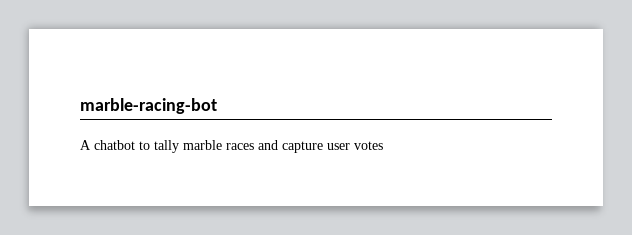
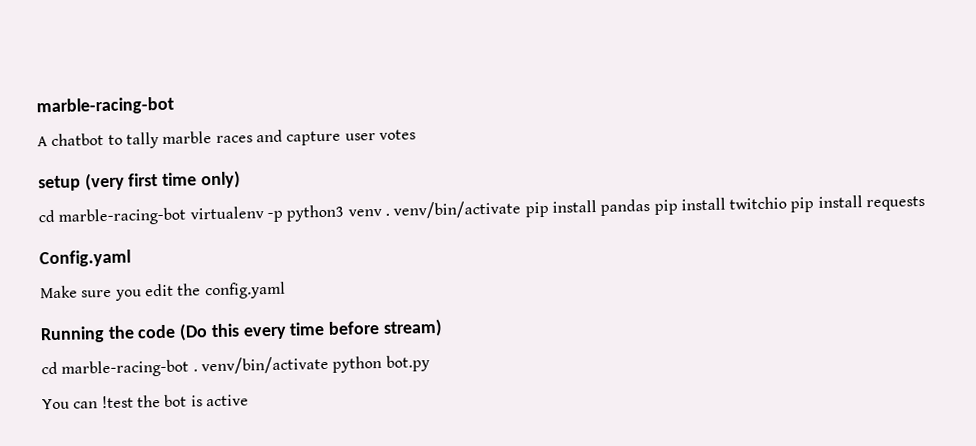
(383, 145) none -> [38,170,241,192] [38,195,926,226] [39,249,131,268] [40,281,286,301] [40,318,443,344] [41,355,430,378] [42,394,249,410] // setup (very first time only) // cd marble-racing-bot virtualenv -p python3 venv . venv/bin/activate pip install pandas pip install twitchio pip install requests // Config.yaml // Make sure you edit the config.yaml // Running the code (Do this every time before stream) // cd marble-racing-bot . venv/bin/activate python bot.py // You can !test the bot is active

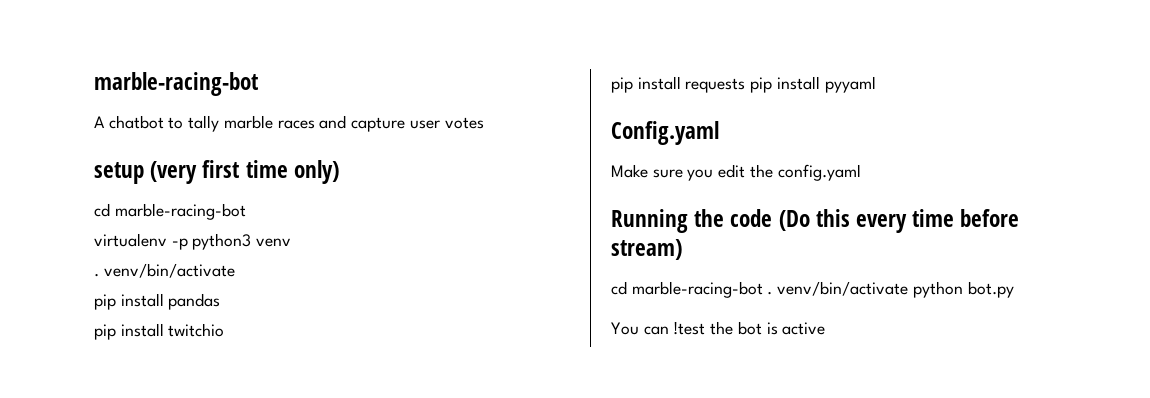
(187, 216) none -> (246, 211) //
[384,200,522,219] . venv/bin/activate -> [94,263,235,278] // . venv/bin/activate //
(651, 207) none -> (221, 301) //
(788, 203) none -> (225, 330) //
(926, 203) none -> [750,76,876,93] pip install pyyaml

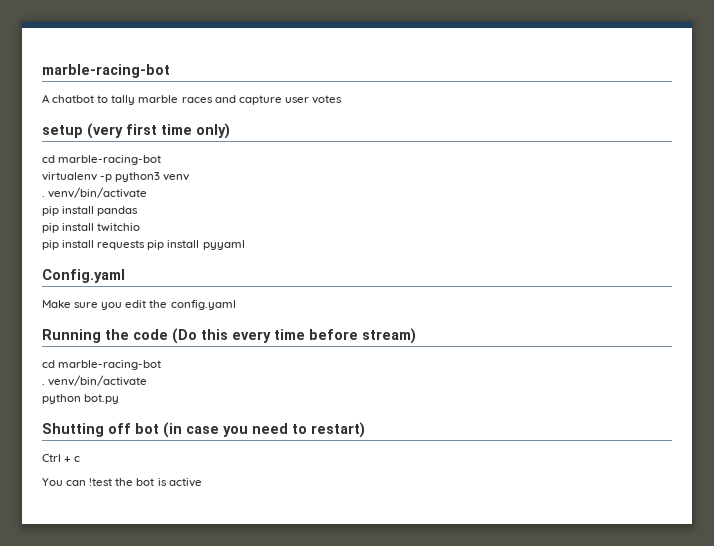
[767,281,909,296] . venv/bin/activate -> [42,375,148,386] // . venv/bin/activate //
(1014, 289) none -> [42,422,365,438] [42,454,81,462] // Shutting off bot (in case you need to restart) // Ctrl + c

